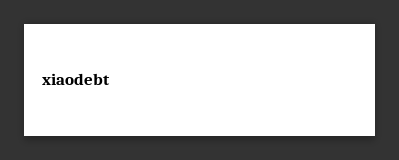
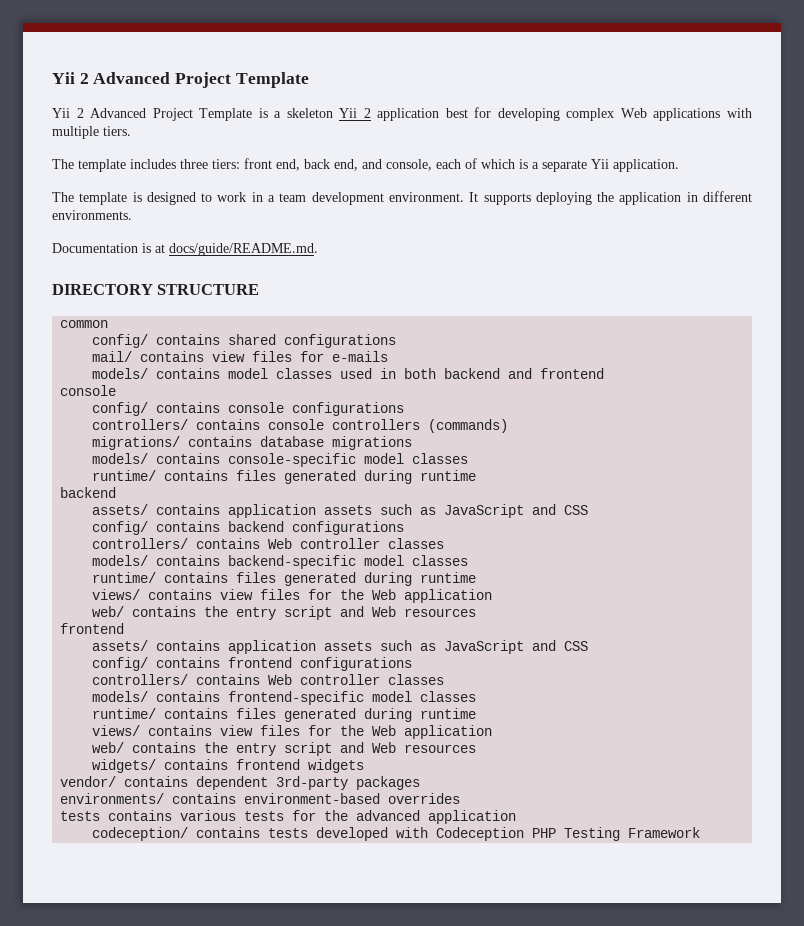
[42,73,110,85] xiaodebt -> [52,72,309,88] [52,107,752,121] [52,126,131,139] [52,158,679,172] [52,191,752,205] [52,210,132,220] [52,243,318,256] [52,284,260,295] [60,320,109,328] [92,334,397,348] [92,351,389,362] [92,368,605,379] [60,385,117,396] [92,402,405,416] [92,419,509,433] [92,436,413,450] [92,453,469,467] [92,470,477,484] [60,487,117,498] [92,504,589,518] [92,521,405,535] [92,538,445,549] [92,555,469,569] [92,572,477,586] [92,589,493,603] [92,606,477,620] [60,623,125,634] [92,640,589,654] [92,657,413,671] [92,674,445,685] [92,691,477,705] [92,708,477,722] [92,725,493,739] [92,742,477,756] [92,759,365,773] [60,776,421,790] [60,793,461,804] [60,810,517,824] [92,827,701,841] Yii 2 Advanced Project Template // Yii 2 Advanced Project Template is a skeleton Yii 2 application best for developing complex Web applications with multiple tiers. // The template includes three tiers: front end, back end, and console, each of which is a separate Yii application. // The template is designed to work in a team development environment. It supports deploying the application in different environments. // Documentation is at docs/guide/README.md. // DIRECTORY STRUCTURE // common // config/ contains shared configurations // mail/ contains view files for e-mails // models/ contains model classes used in both backend and frontend // console // config/ contains console configurations // controllers/ contains console controllers (commands) // migrations/ contains database migrations // models/ contains console-specific model classes // runtime/ contains files generated during runtime // backend // assets/ contains application assets such as JavaScript and CSS // config/ contains backend configurations // controllers/ contains Web controller classes // models/ contains backend-specific model classes // runtime/ contains files generated during runtime // views/ contains view files for the Web application // web/ contains the entry script and Web resources // frontend // assets/ contains application assets such as JavaScript and CSS // config/ contains frontend configurations // controllers/ contains Web controller classes // models/ contains frontend-specific model classes // runtime/ contains files generated during runtime // views/ contains view files for the Web application // web/ contains the entry script and Web resources // widgets/ contains frontend widgets // vendor/ contains dependent 3rd-party packages // environments/ contains environment-based overrides // tests contains various tests for the advanced application // codeception/ contains tests developed with Codeception PHP Testing Framework

